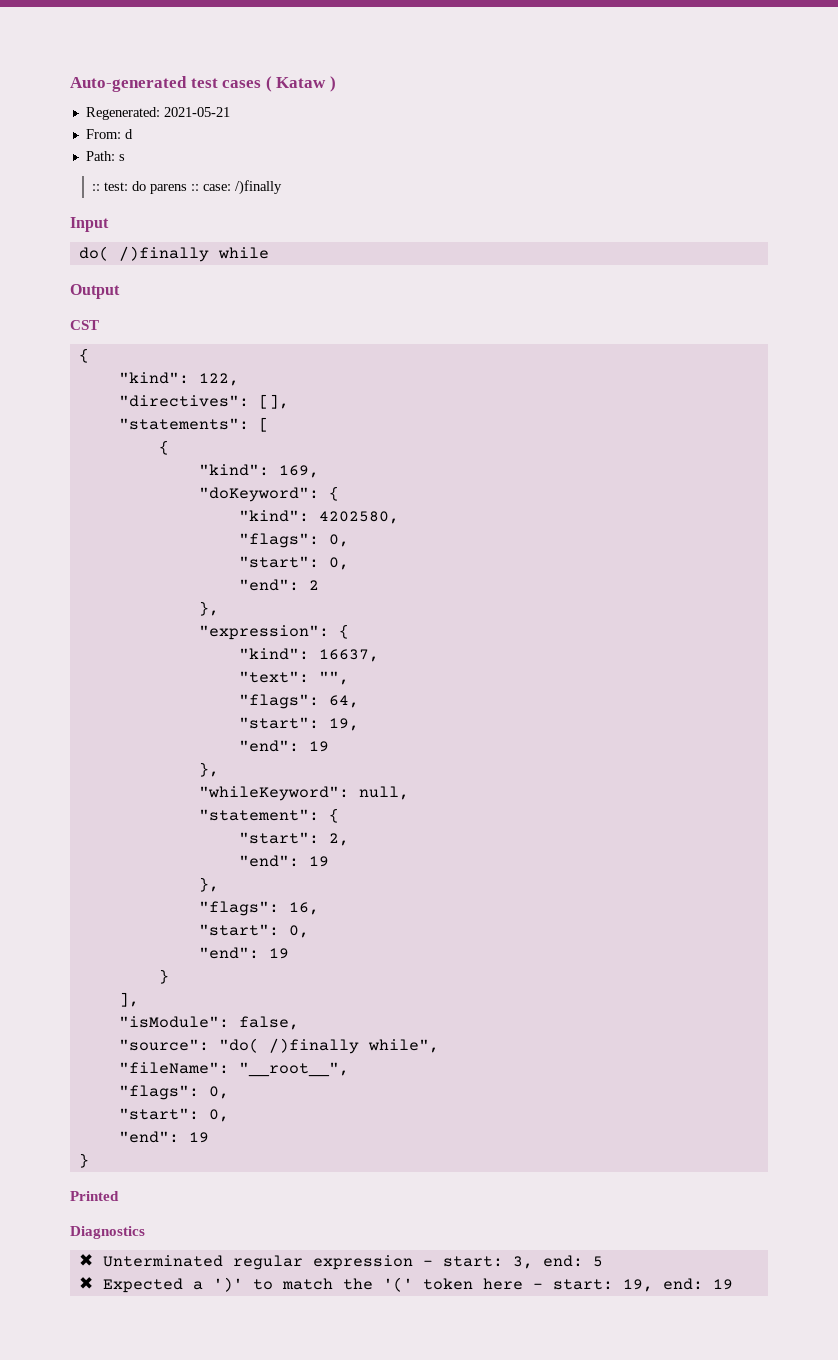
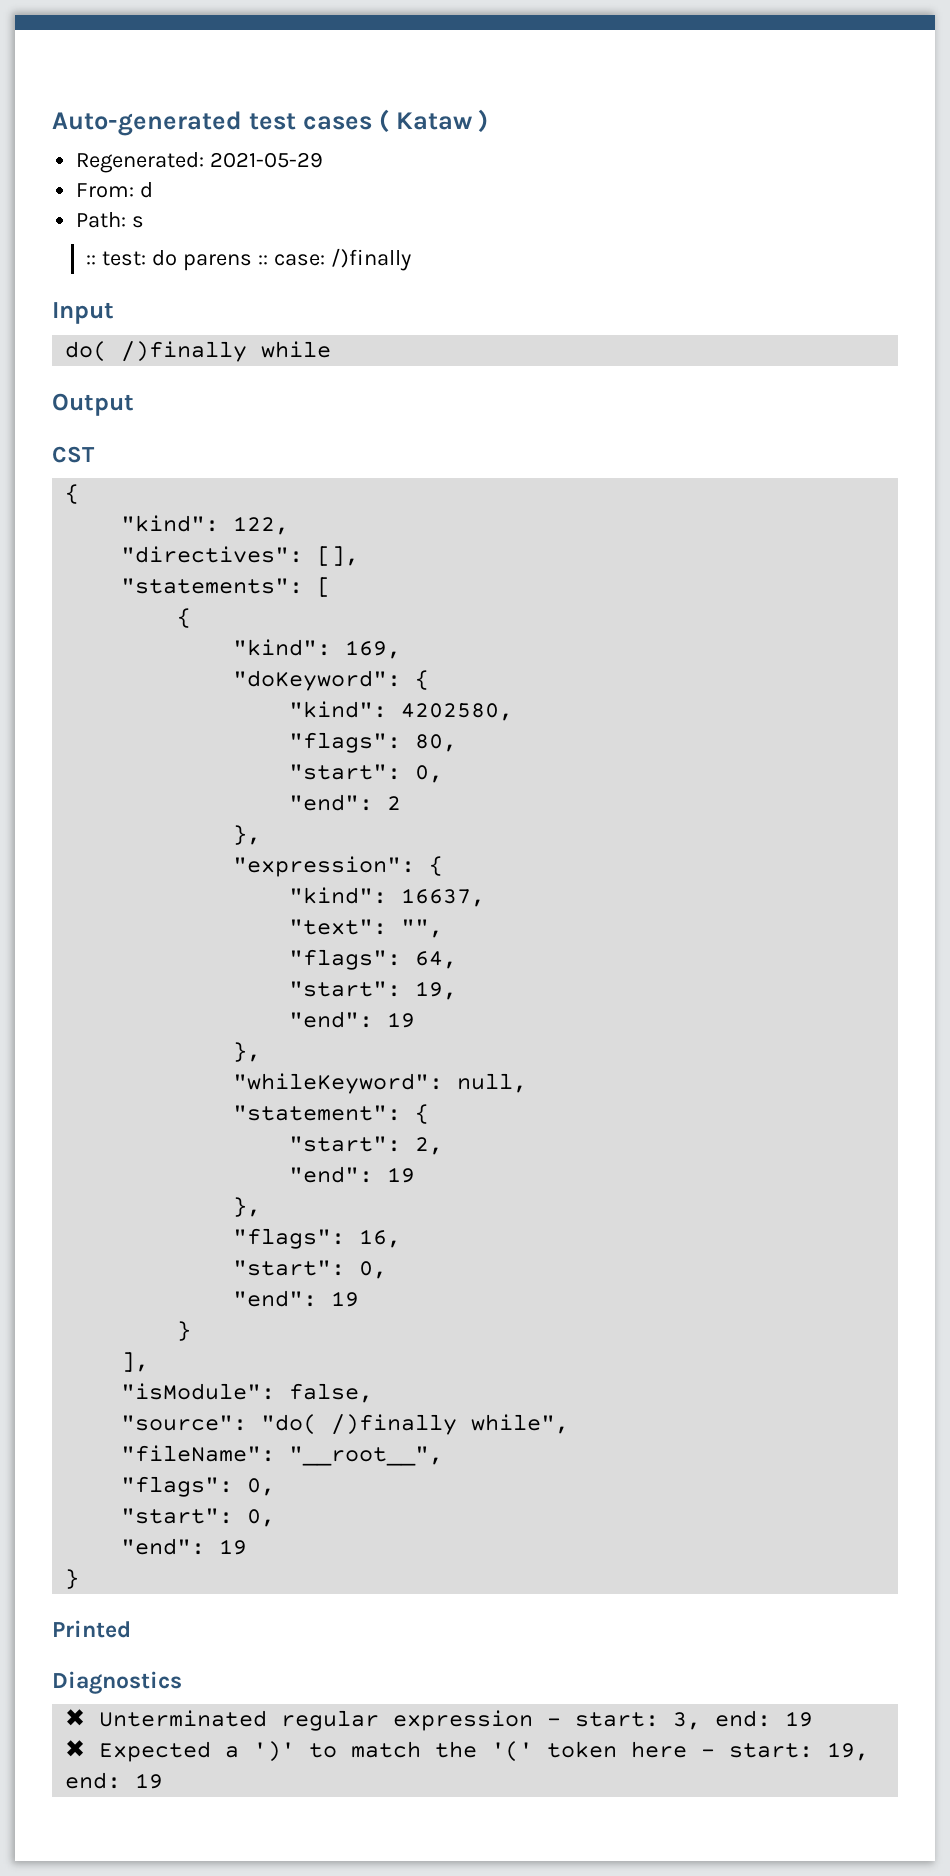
[163,107,230,117] 2021-05-21 -> [210,152,324,168] 2021-05-29
[328,534,349,547] 0, -> [415,734,458,752] 80,
[592,1256,603,1267] 5 -> [785,1711,814,1727] 19

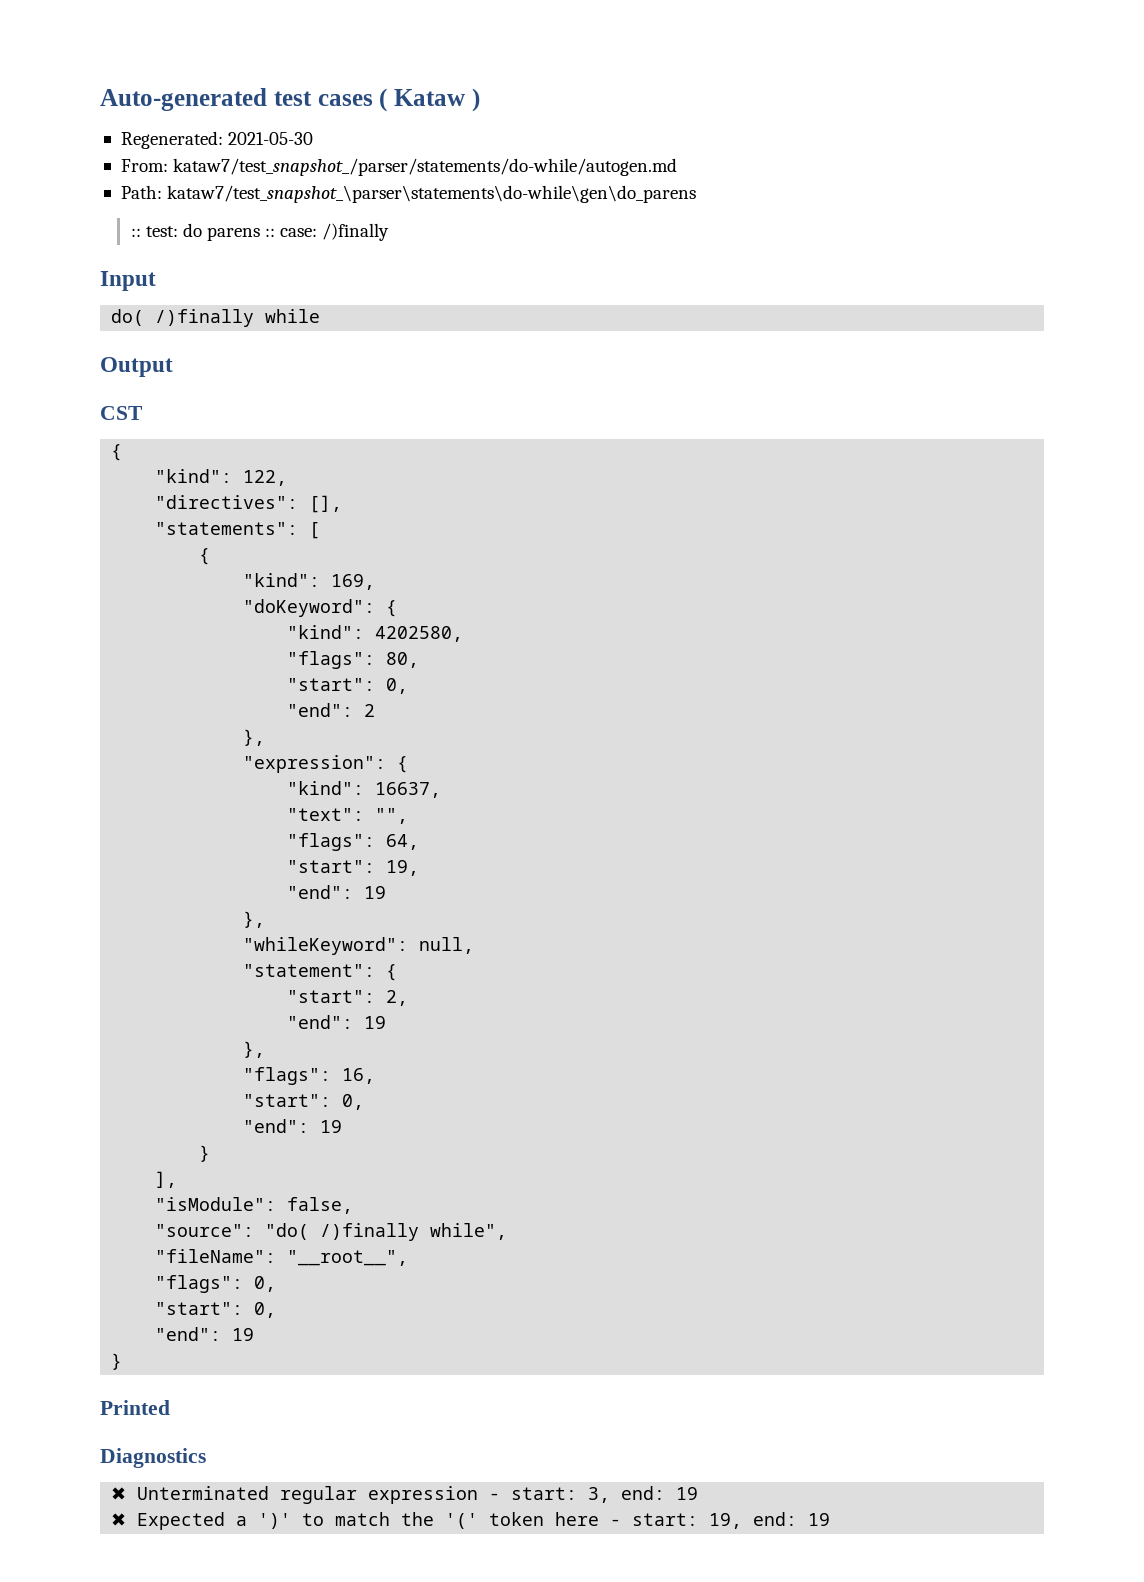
[210,152,324,168] 2021-05-29 -> [228,132,314,145] 2021-05-30
[140,182,154,198] d -> [173,158,678,176] kataw7/test_snapshot_/parser/statements/do-while/autogen.md
[132,216,145,228] s -> [167,185,697,203] kataw7/test_snapshot_\parser\statements\do-while\gen\do_parens

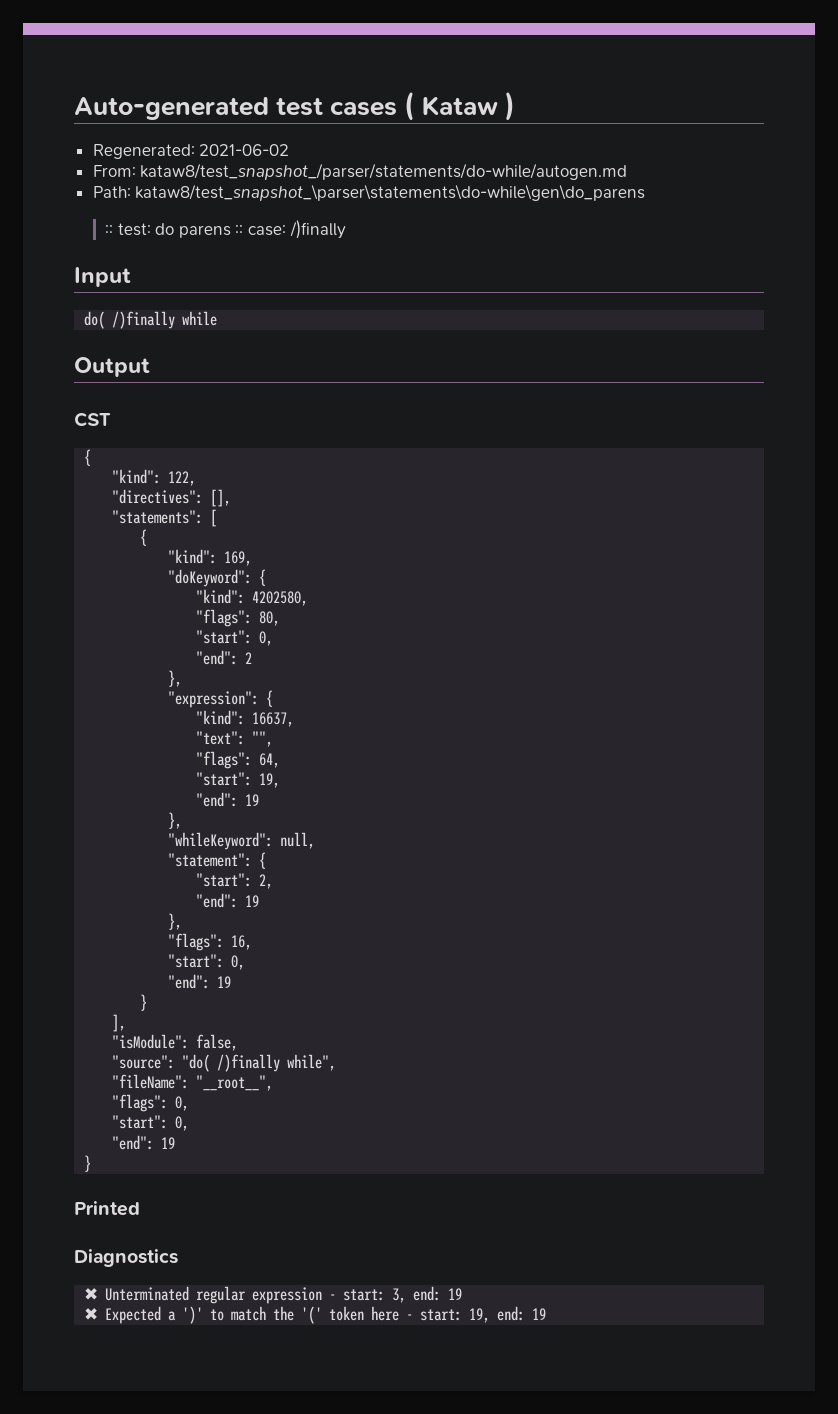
[228,132,314,145] 2021-05-30 -> [199,144,290,156] 2021-06-02
[173,158,678,176] kataw7/test_snapshot_/parser/statements/do-while/autogen.md -> [140,163,628,180] kataw8/test_snapshot_/parser/statements/do-while/autogen.md
[167,185,697,203] kataw7/test_snapshot_\parser\statements\do-while\gen\do_parens -> [135,184,646,201] kataw8/test_snapshot_\parser\statements\do-while\gen\do_parens

